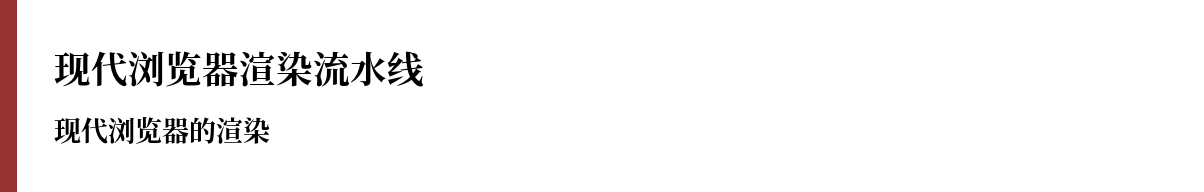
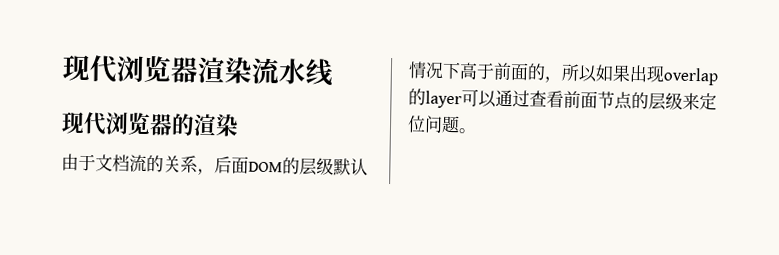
(270, 130) none -> [61,153,368,176] [408,61,719,86] [408,88,717,111] [407,115,476,134] // 由于文档流的关系，后面DOM的层级默认情况下高于前面的，所以如果出现overlap的layer可以通过查看前面节点的层级来定位问题。

